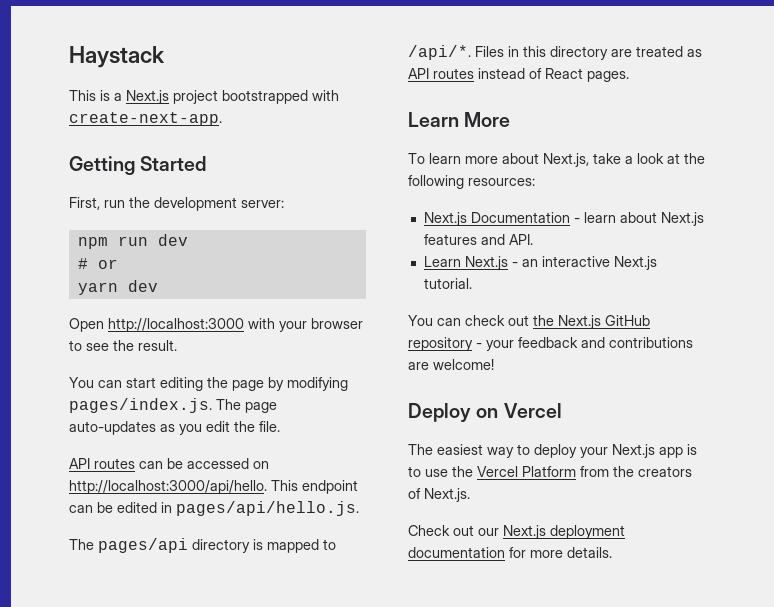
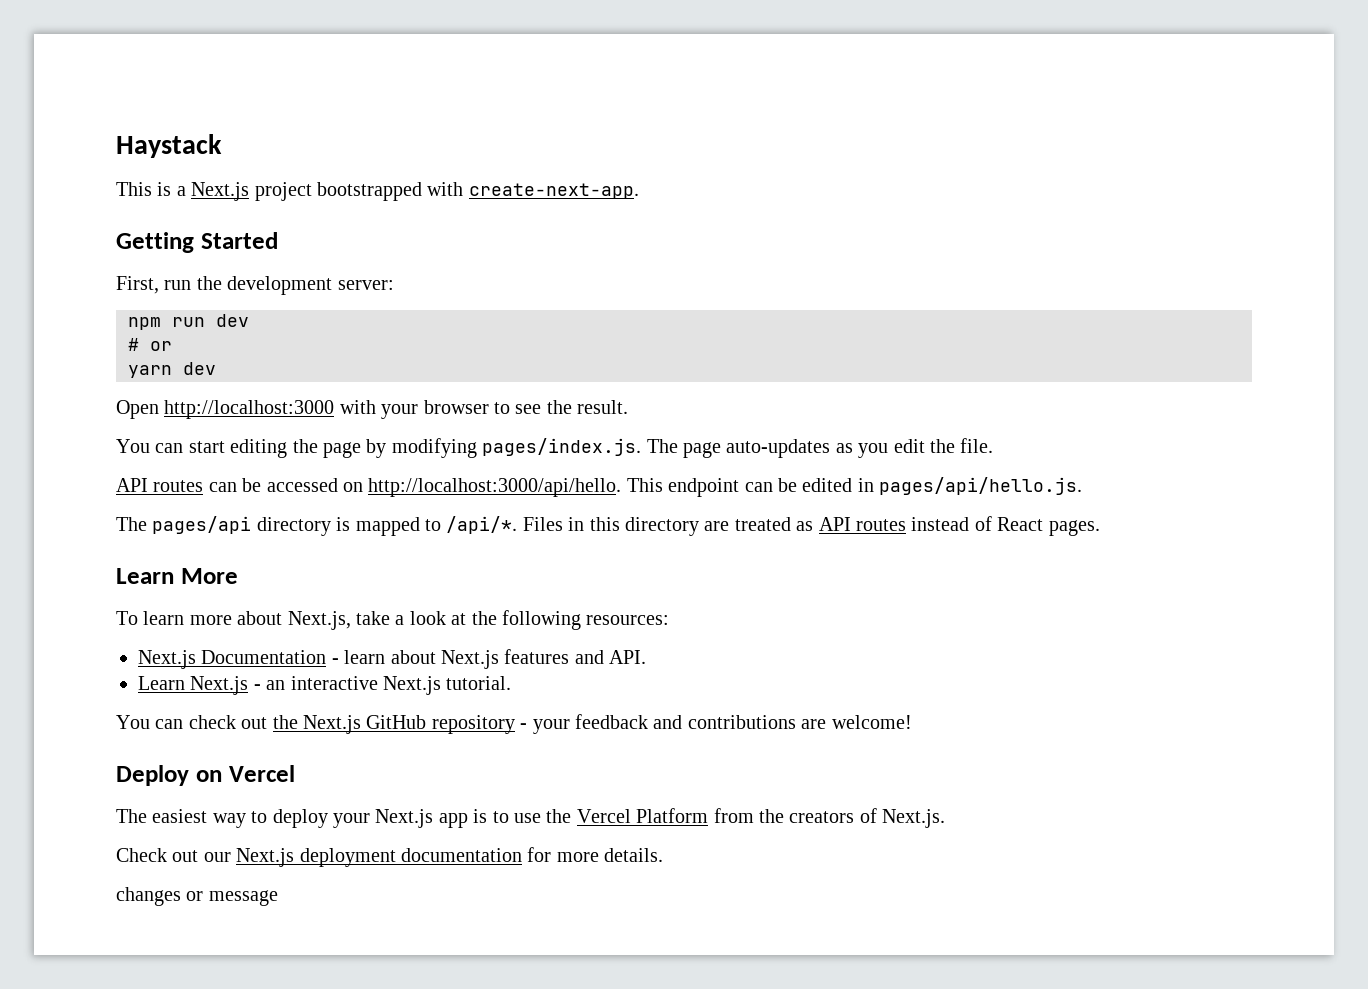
(612, 552) none -> [116,887,278,906] // changes or message

